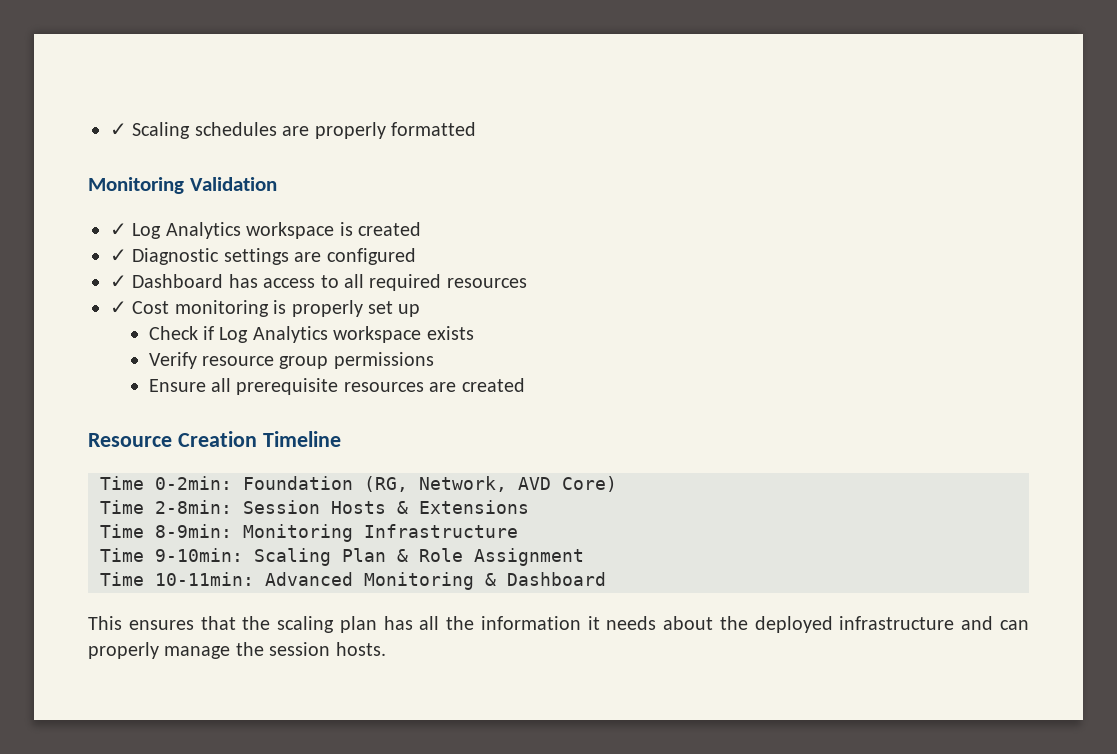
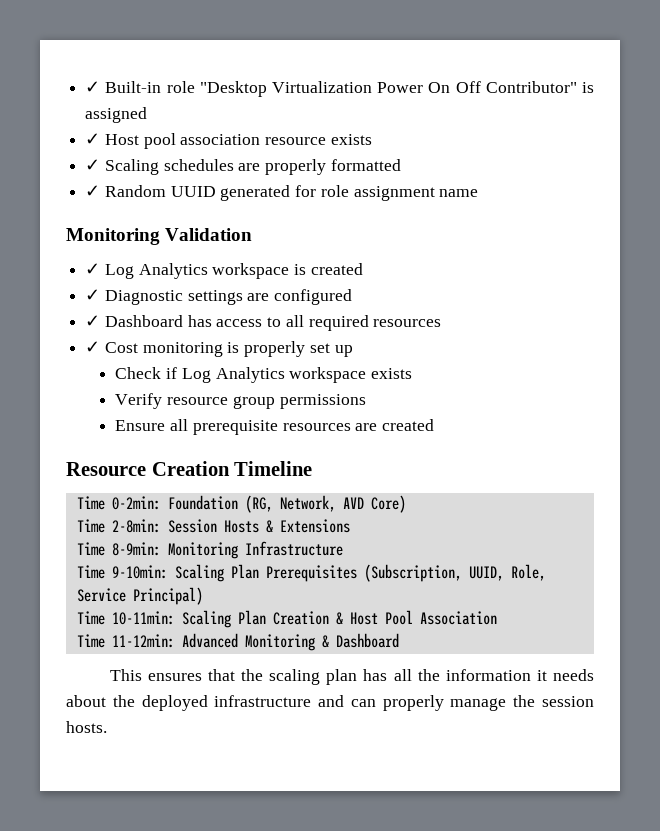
[110,123,127,136] ✓ -> [85,81,595,97] [85,107,148,123] [85,133,372,149] [85,159,101,171] ✓ Built-in role "Desktop Virtualization Power On Off Contributor" is assigned // ✓ Host pool association resource exists // ✓
(476, 129) none -> [85,185,479,201] // ✓ Random UUID generated for role assignment name
[397,548,584,566] [100,572,254,586] & Role Assignment // Time 10-11min: -> [265,564,546,582] [76,587,203,605] [76,610,497,628] [76,634,175,648] Prerequisites (Subscription, UUID, Role, Service Principal) // Time 10-11min: Scaling Plan Creation & Host Pool Association // Time 11-12min:

